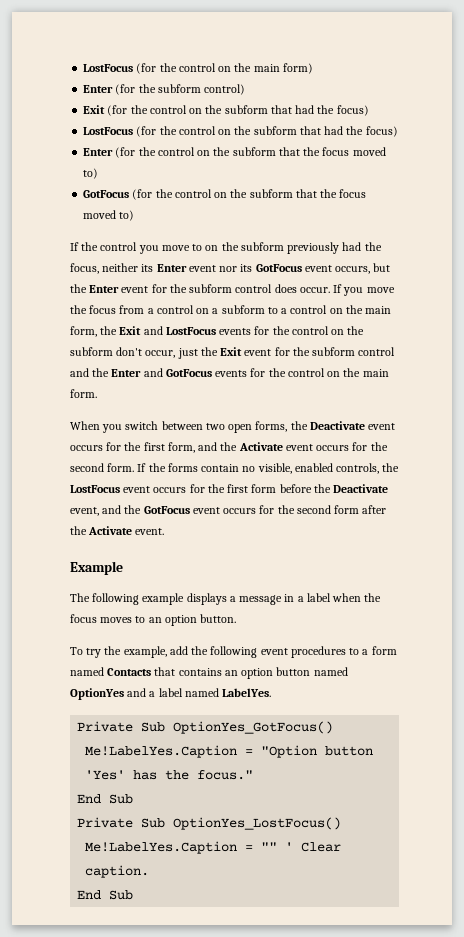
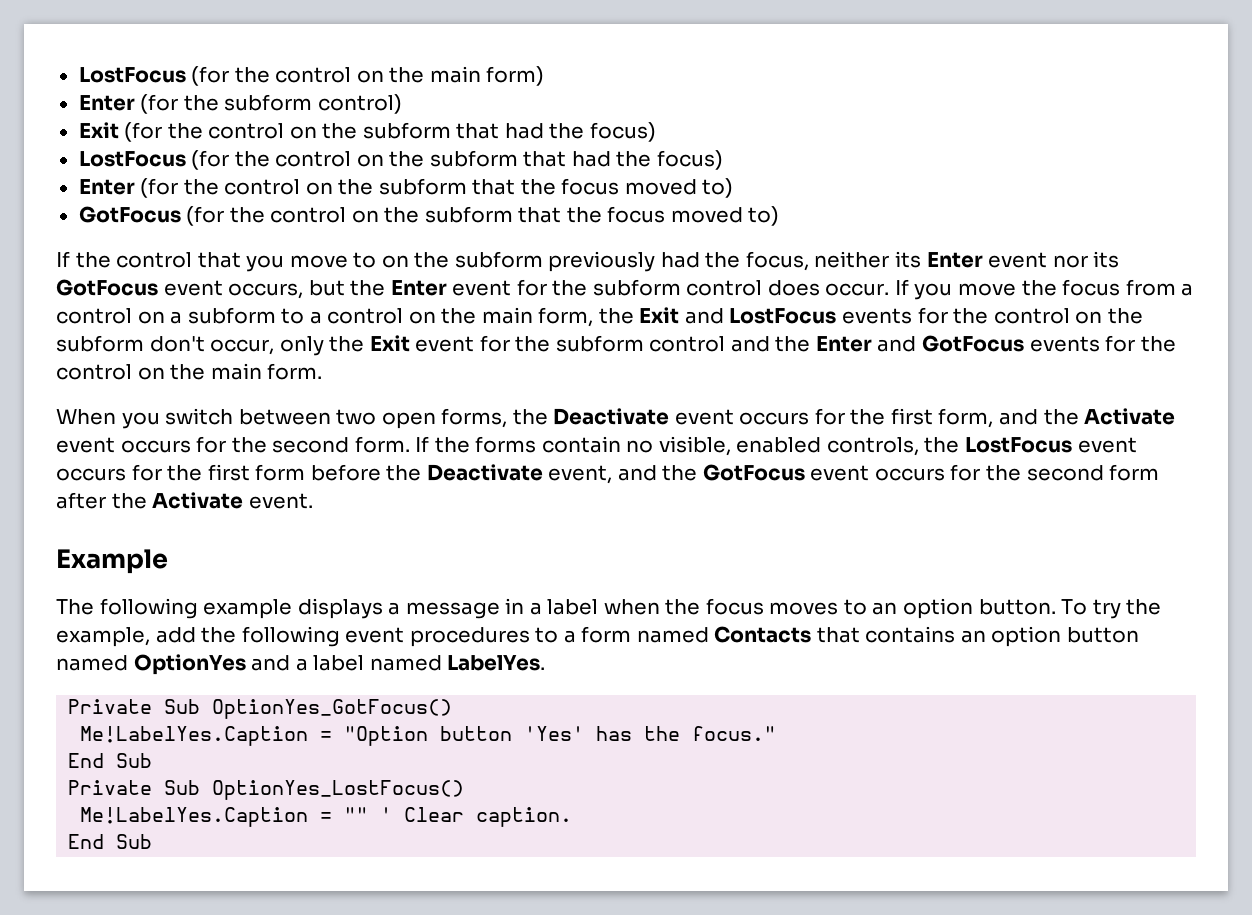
(138, 246) none -> [197,252,241,268] that
[177,348,198,359] just -> [279,336,324,356] only
(237, 618) // -> (1056, 607) none

